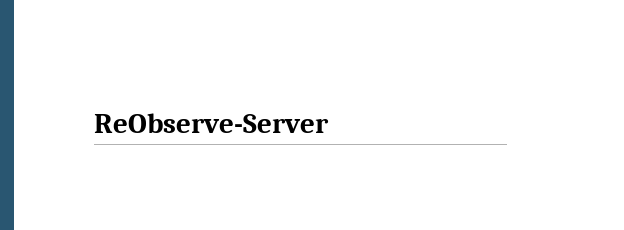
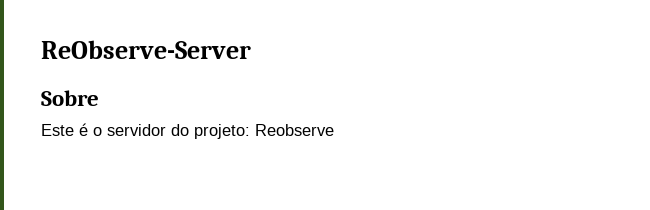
(329, 123) none -> [41,90,99,106] [41,123,334,139] // Sobre // Este é o servidor do projeto: Reobserve

